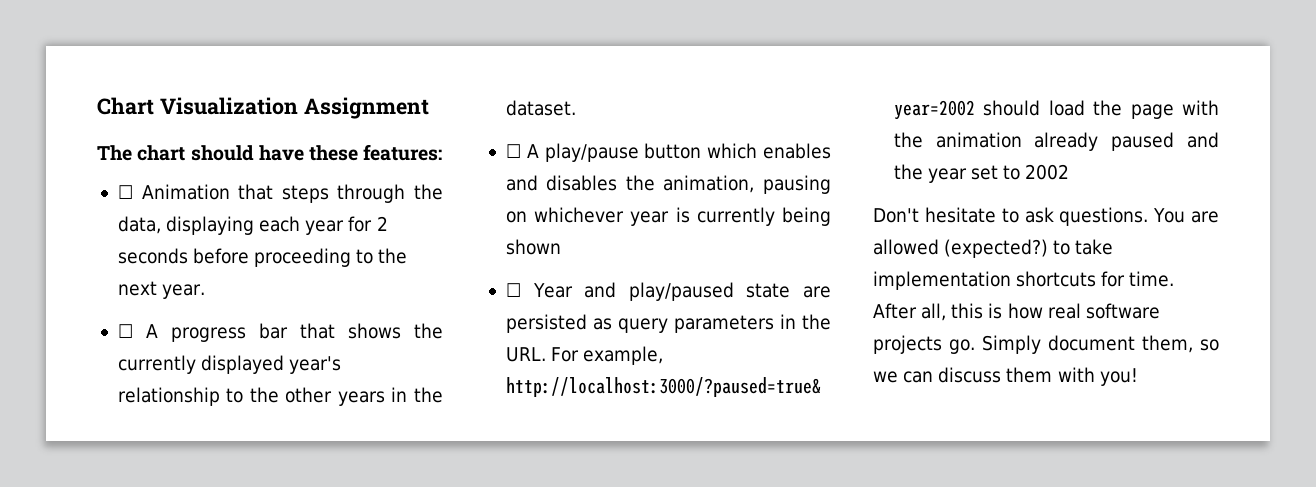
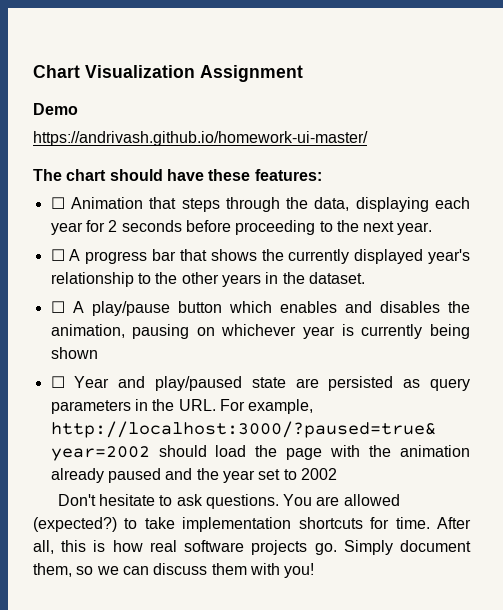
(429, 108) none -> [33,103,78,115] [33,131,368,146] // Demo // https://andrivash.github.io/homework-ui-master/

